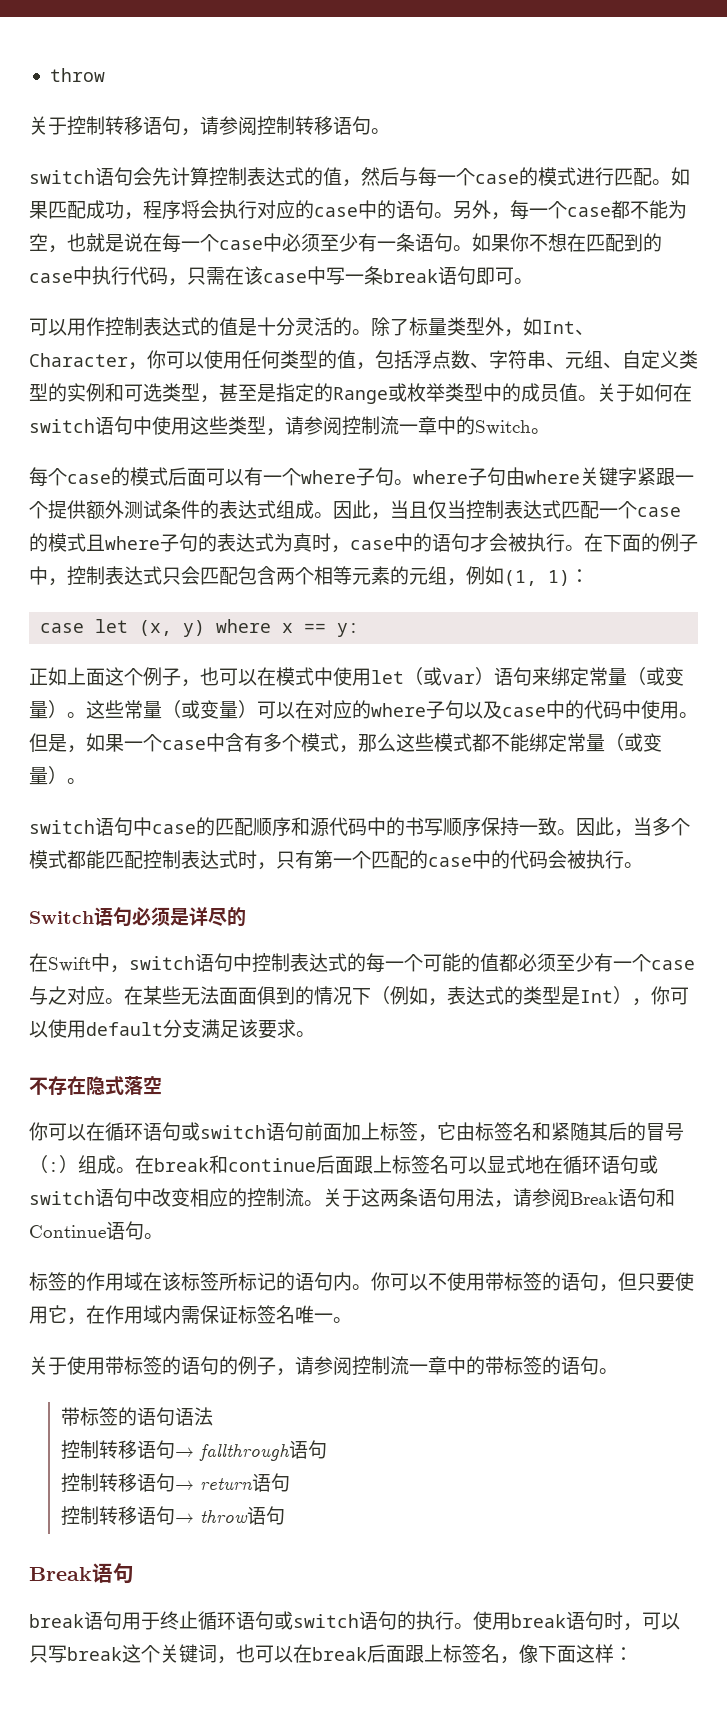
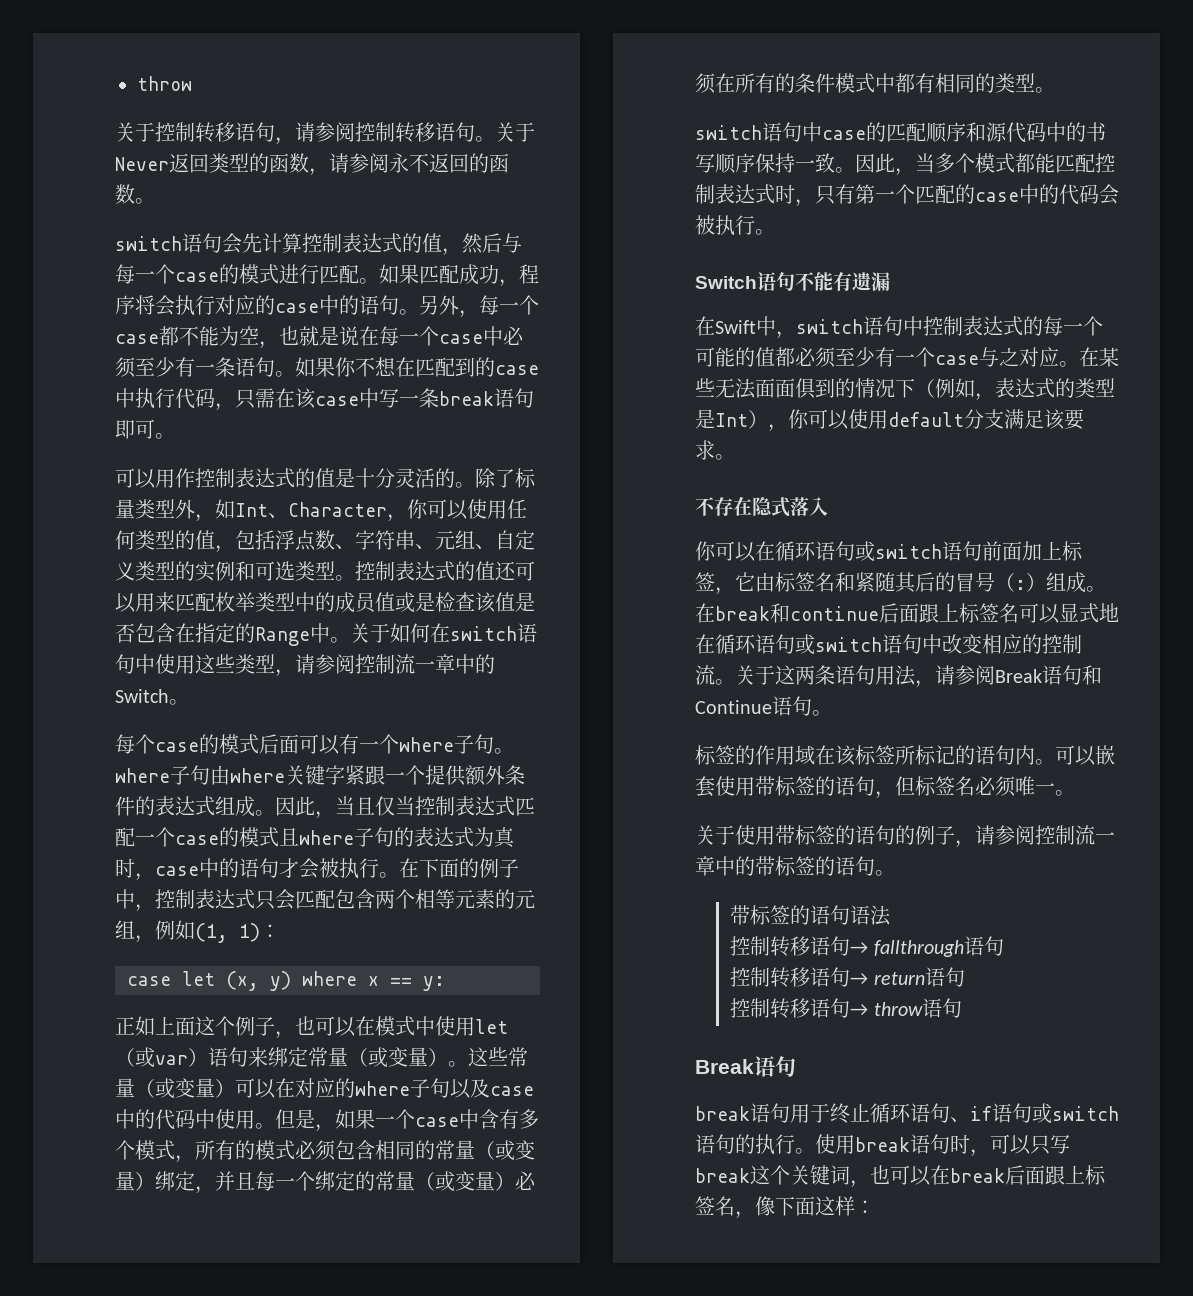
(390, 131) none -> [495,122,535,142] [115,153,509,176] [115,184,155,204] 关于Never返回类型的函数，请参阅永不返回的函数。
[200,383,407,404] ，甚至是指定的Range或 -> [335,561,535,581] [115,592,215,613] 。控制表达式的值还可以用来匹配
(578, 392) none -> [395,592,535,613] [115,623,330,646] 或是检查该值是否包含在指定的Range中
[124,500,162,519] 测试 -> (505, 775) none
[358,733,662,752] [29,766,67,785] 那么这些模式都不能绑定常量（或变量） -> [195,1140,535,1161] [115,1171,536,1194] [695,73,1035,94] 所有的模式必须包含相同的常量（或变量）绑定，并且每一个绑定的常量（或变量）必须在所有的条件模式中都有相同的类型
[132,907,246,927] 必须是详尽的 -> [795,272,890,291] 不能有遗漏
[143,1076,162,1095] 空 -> [809,497,828,516] 入
[371,1272,447,1291] 你可以不 -> [1055,745,1115,766] [695,776,715,797] 可以嵌套
[637,1272,694,1292] [29,1305,295,1325] 只要使用它，在作用域内需保证标签名 -> [915,776,1016,797] 标签名必须
(274, 1620) none -> [950,1103,1032,1123] 、if语句

